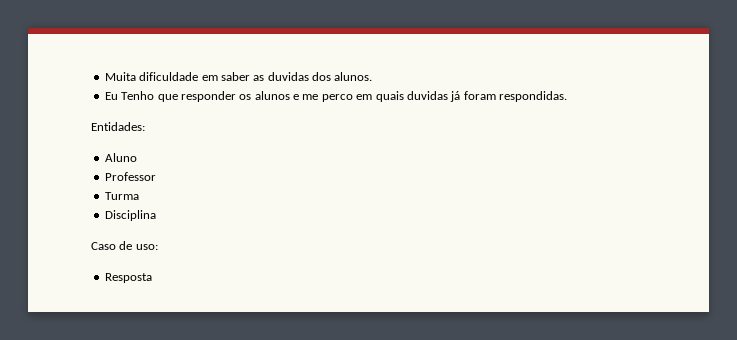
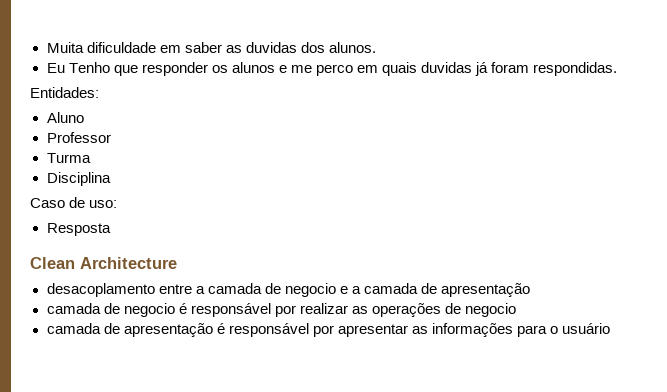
(152, 278) none -> [30,257,177,269] [46,283,531,297] [46,303,516,317] [46,323,611,337] // Clean Architecture // desacoplamento entre a camada de negocio e a camada de apresentação // camada de negocio é responsável por realizar as operações de negocio // camada de apresentação é responsável por apresentar as informações para o usuário

